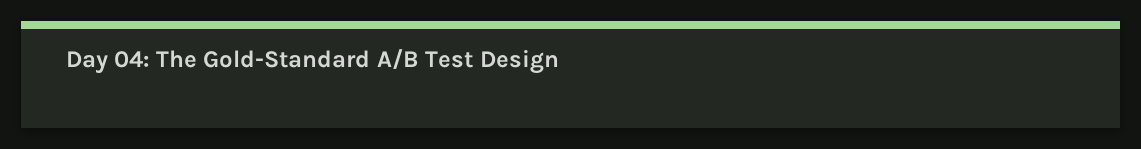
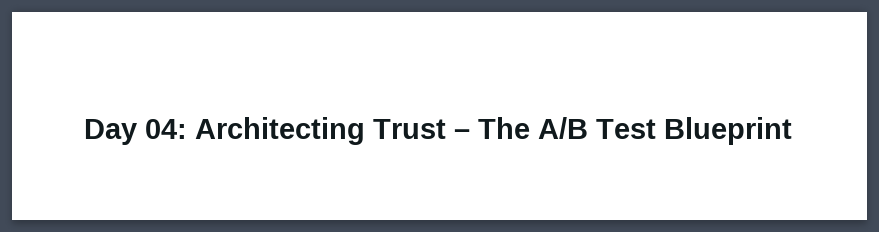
[155,50,371,68] The Gold-Standard -> [195,117,530,145] Architecting Trust – The
[479,49,559,74] Design -> [664,117,792,145] Blueprint

